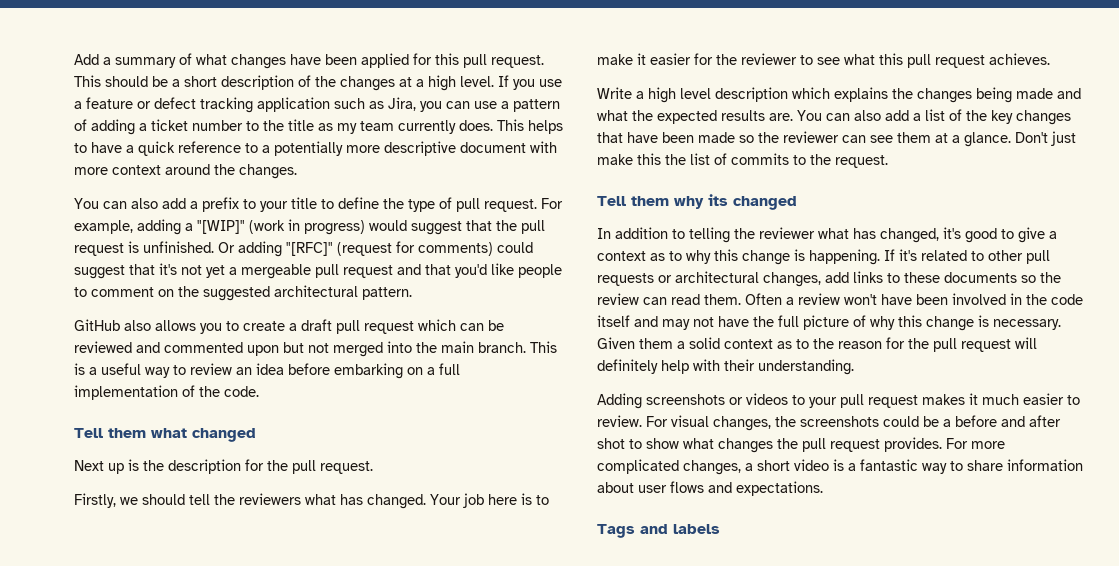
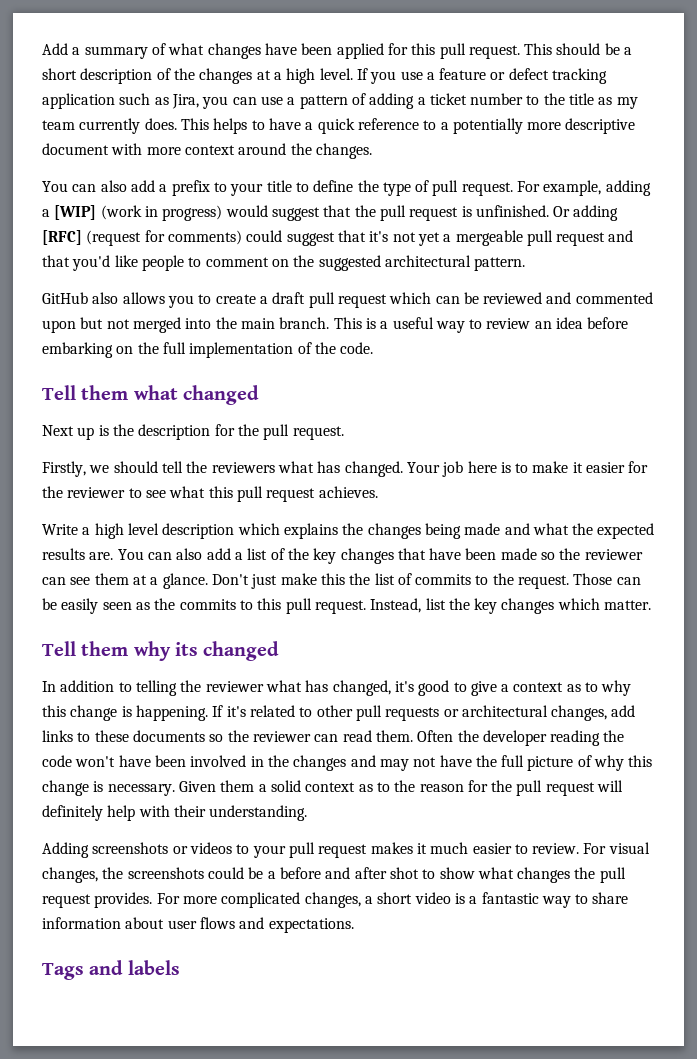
[197,220,245,234] "[WIP]" -> [54,205,97,220] [WIP]
[286,242,333,256] "[RFC]" -> [42,230,82,245] [RFC]
[427,367,435,375] a -> [137,342,159,354] the
(888, 161) none -> [573,573,641,585] [42,598,652,614] Those can be easily seen as the commits to this pull request. Instead, list the key changes which matter.
[597,293,639,305] review -> [252,731,311,742] reviewer
[786,293,840,305] a review -> [457,730,625,746] [42,755,72,767] the developer reading the code
[1051,294,1083,305] [597,315,630,327] code itself -> [293,755,347,771] changes

